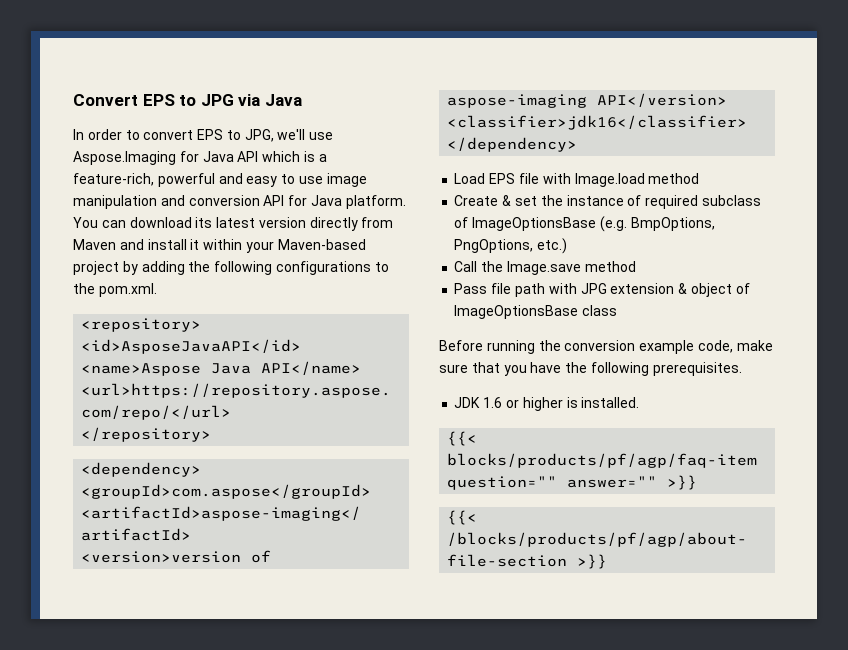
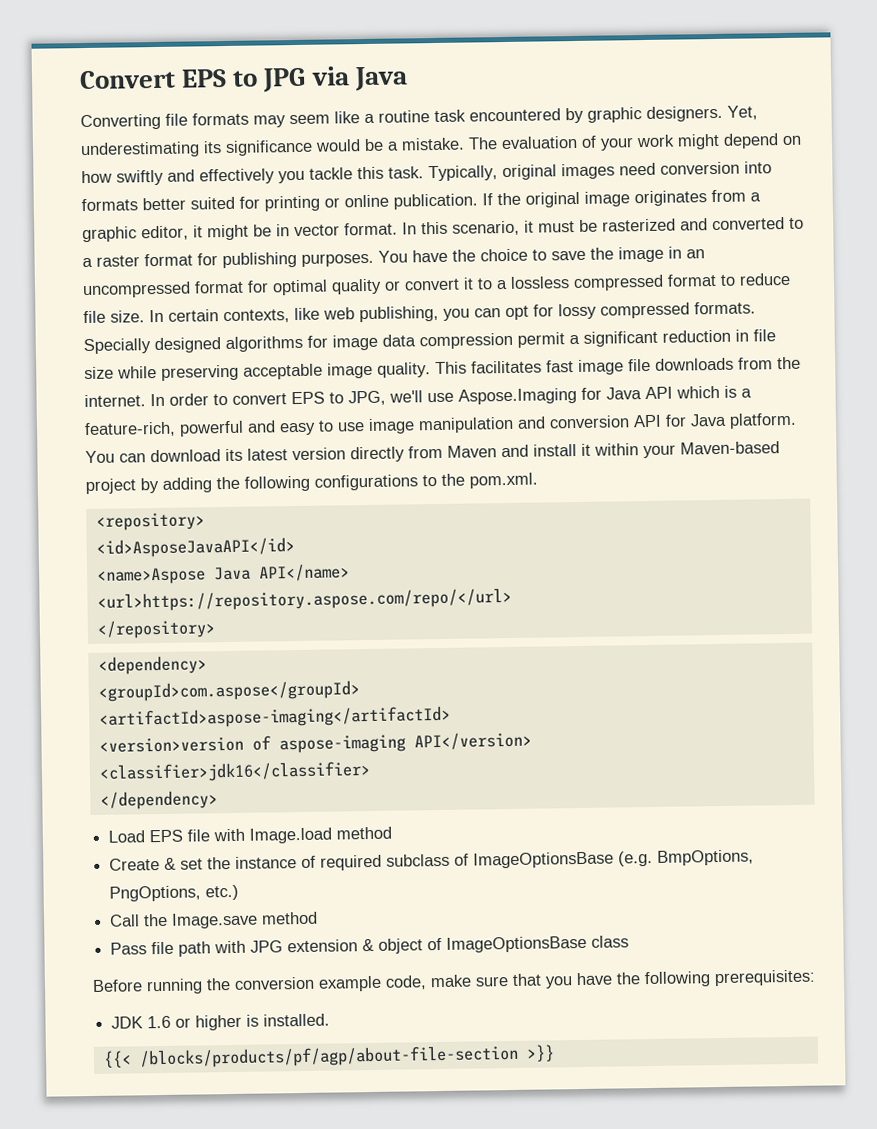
(302, 100) none -> [80,105,758,131] [80,133,802,159] [81,161,772,186] [81,189,761,212] [82,217,804,243] [82,246,705,269] [82,272,791,299] [83,301,756,324] [83,329,776,355] [84,356,801,381] [84,394,146,408] Converting file formats may seem like a routine task encountered by graphic designers. Yet, underestimating its significance would be a mistake. The evaluation of your work might depend on how swiftly and effectively you tackle this task. Typically, original images need conversion into formats better suited for printing or online publication. If the original image originates from a graphic editor, it might be in vector format. In this scenario, it must be rasterized and converted to a raster format for publishing purposes. You have the choice to save the image in an uncompressed format for optimal quality or convert it to a lossless compressed format to reduce file size. In certain contexts, like web publishing, you can opt for lossy compressed formats. Specially designed algorithms for image data compression permit a significant reduction in file size while preserving acceptable image quality. This facilitates fast image file downloads from the internet.
[652,362,742,376] prerequisites. -> [714,969,816,987] prerequisites:
[447,431,478,446] [447,453,758,468] [447,475,698,490] // {{< blocks/products/pf/agp/faq-item question="" answer="" >}} -> (331, 1020) none

